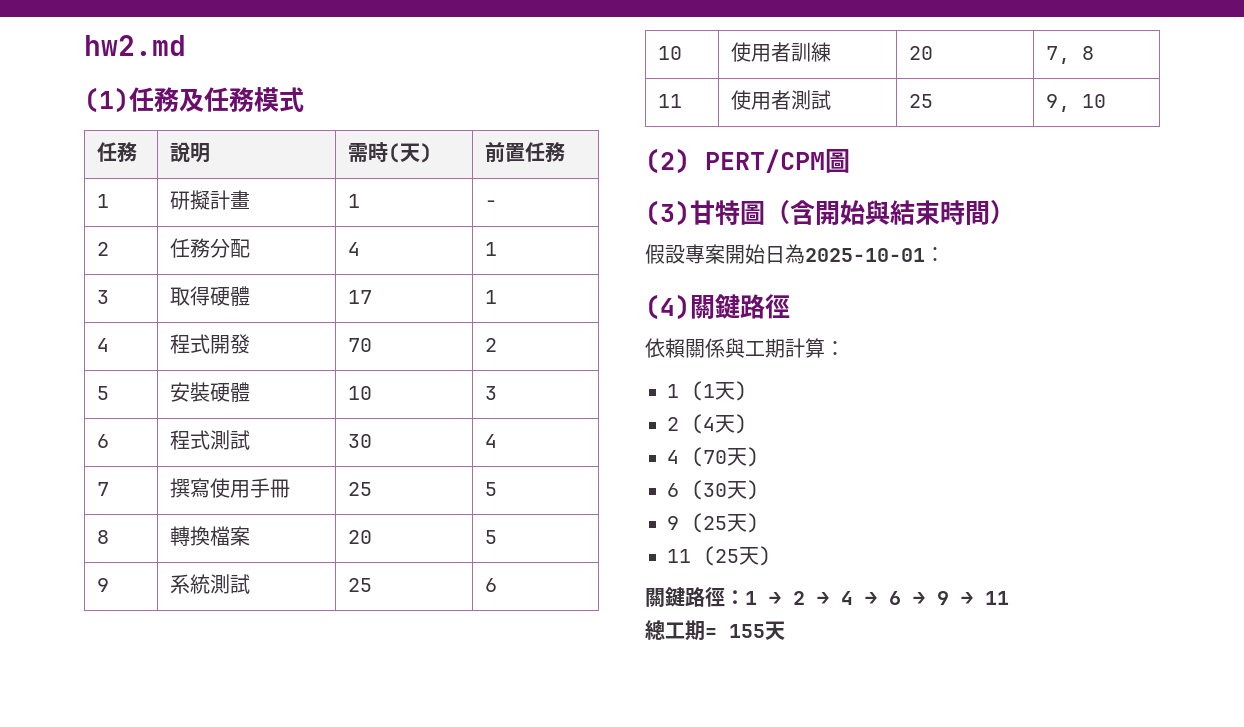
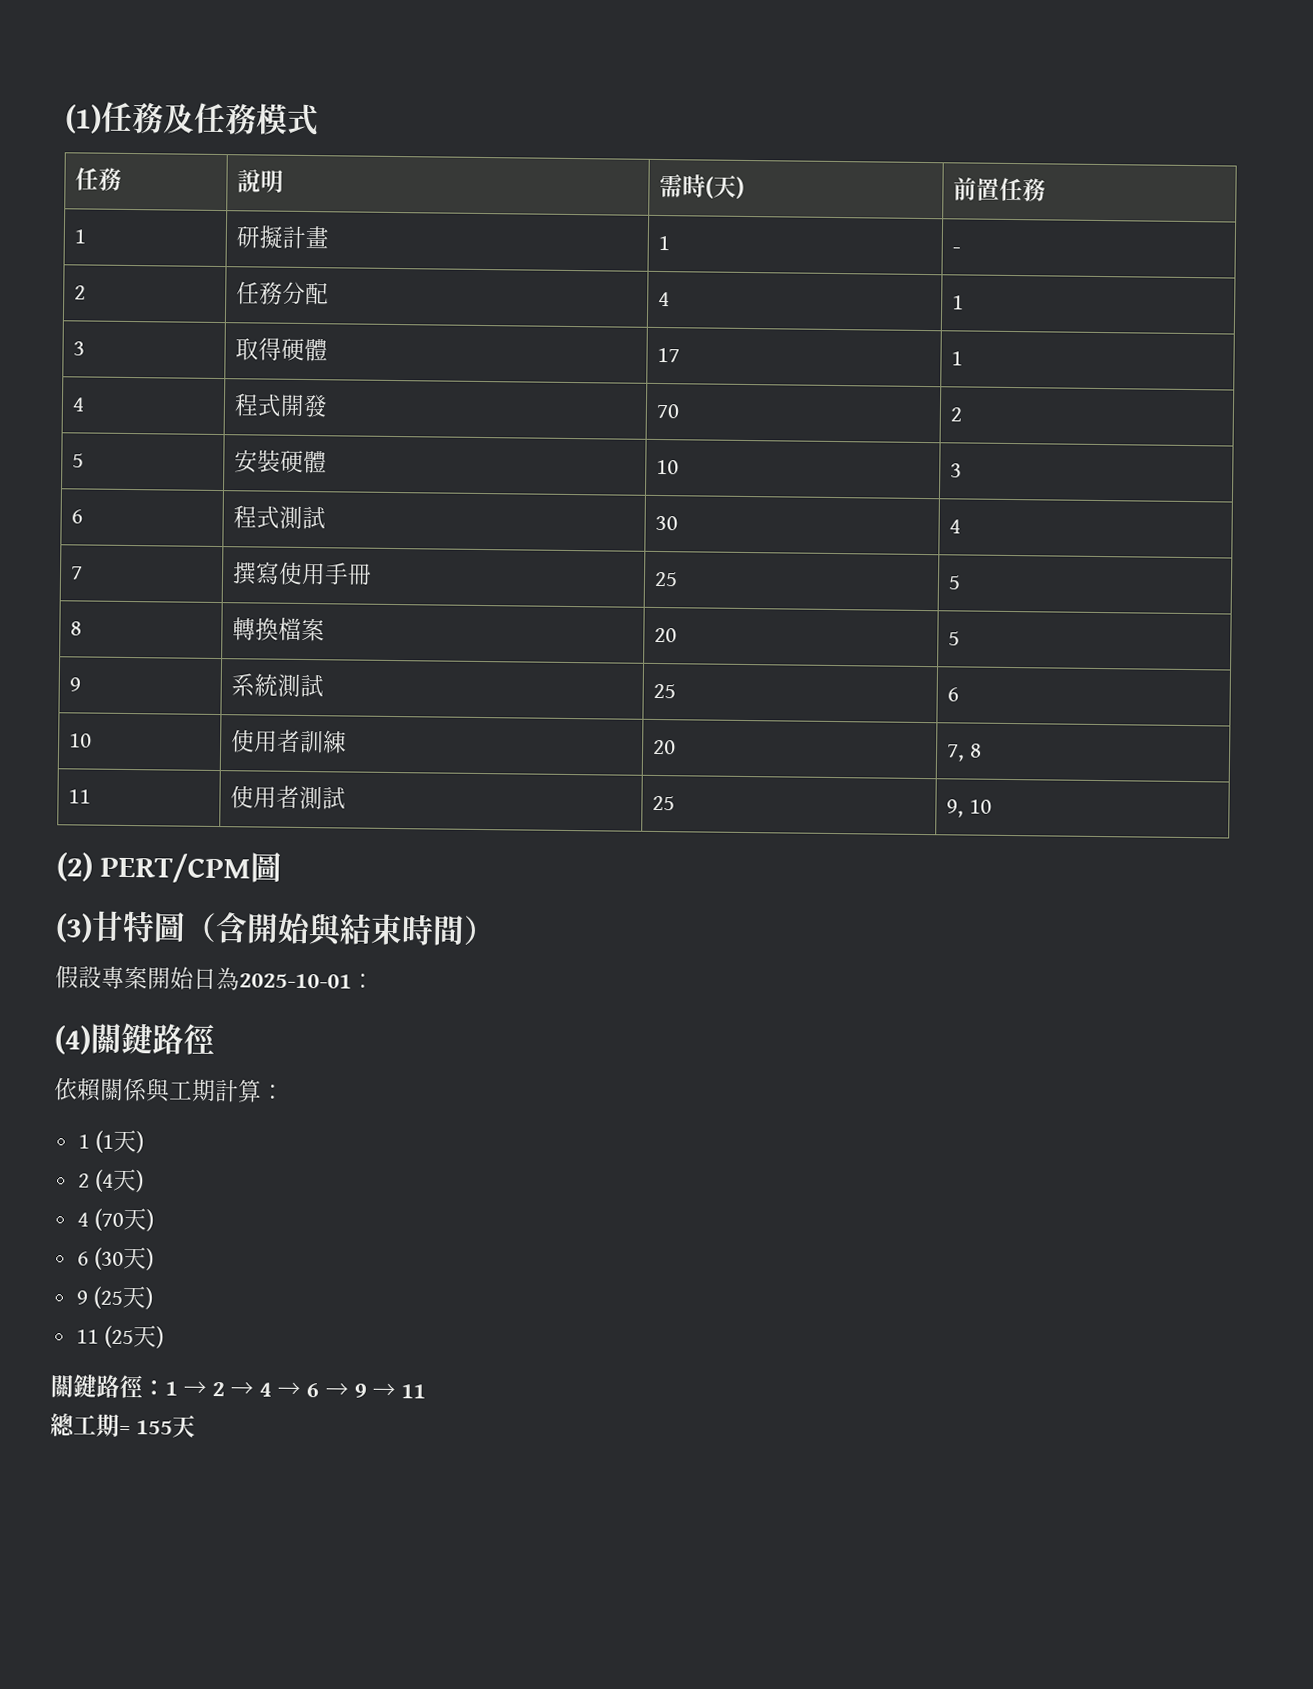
[84,35,186,56] hw2.md // -> (65, 119) none

